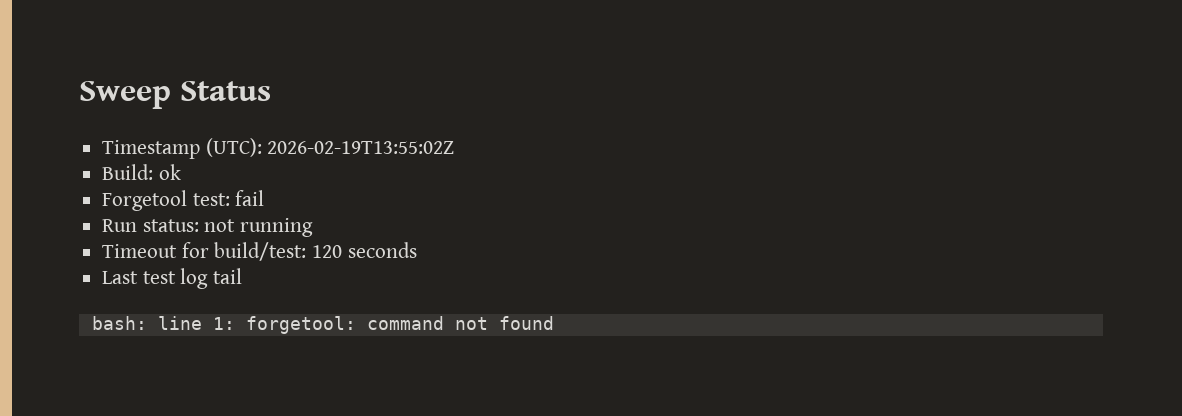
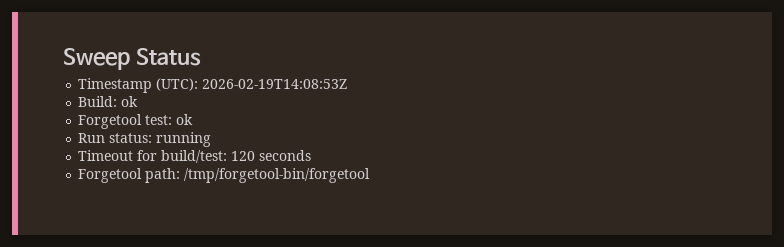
[267,141,455,154] 2026-02-19T13:55:02Z -> [202,79,348,89] 2026-02-19T14:08:53Z
[235,190,265,206] fail -> [176,114,194,125] ok
[204,219,236,232] not -> (153, 138) none
[102,268,243,289] [91,316,554,334] Last test log tail // bash: line 1: forgetool: command not found -> [78,168,371,183] Forgetool path: /tmp/forgetool-bin/forgetool

